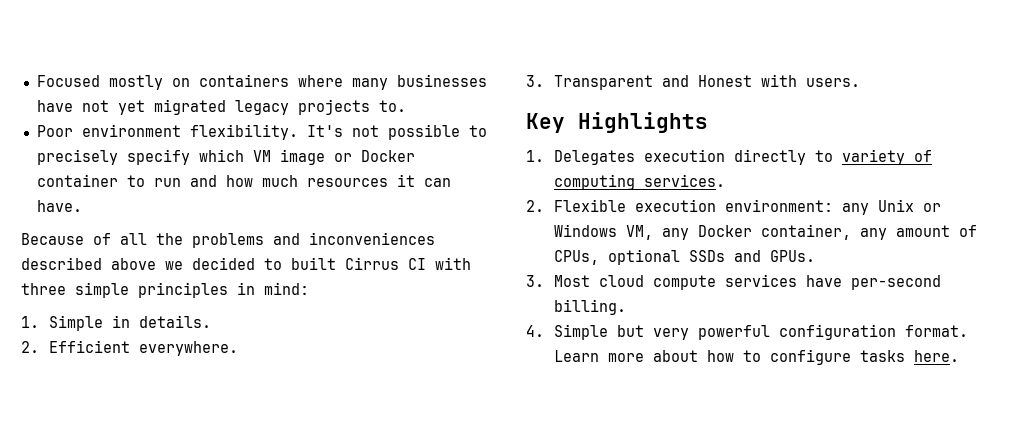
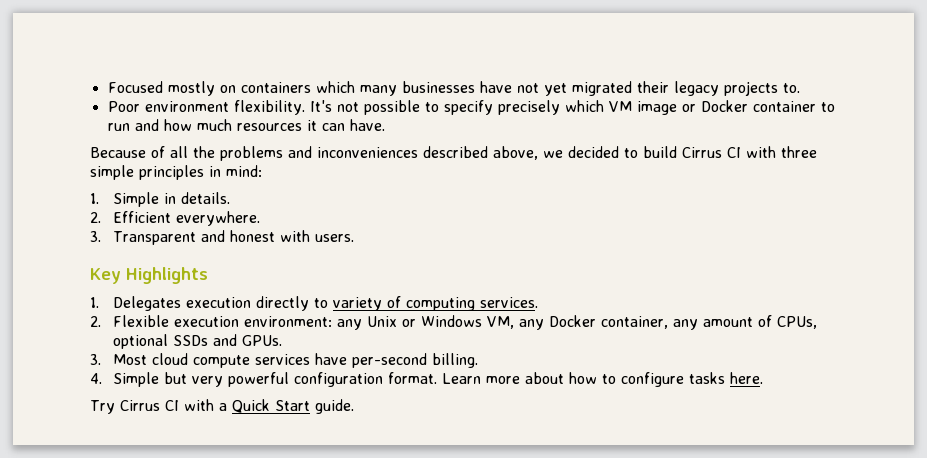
[297,75,343,87] where -> [315,81,355,93] which
(226, 107) none -> [636,81,669,93] their
[36,149,190,165] precisely specify -> [443,100,560,115] specify precisely
[111,258,156,270] above -> [493,146,538,160] above,
[291,257,336,270] built -> [643,146,677,158] build
[698,75,753,87] Honest -> [229,230,275,242] honest
(960, 356) none -> [90,399,354,414] // Try Cirrus CI with a Quick Start guide.

